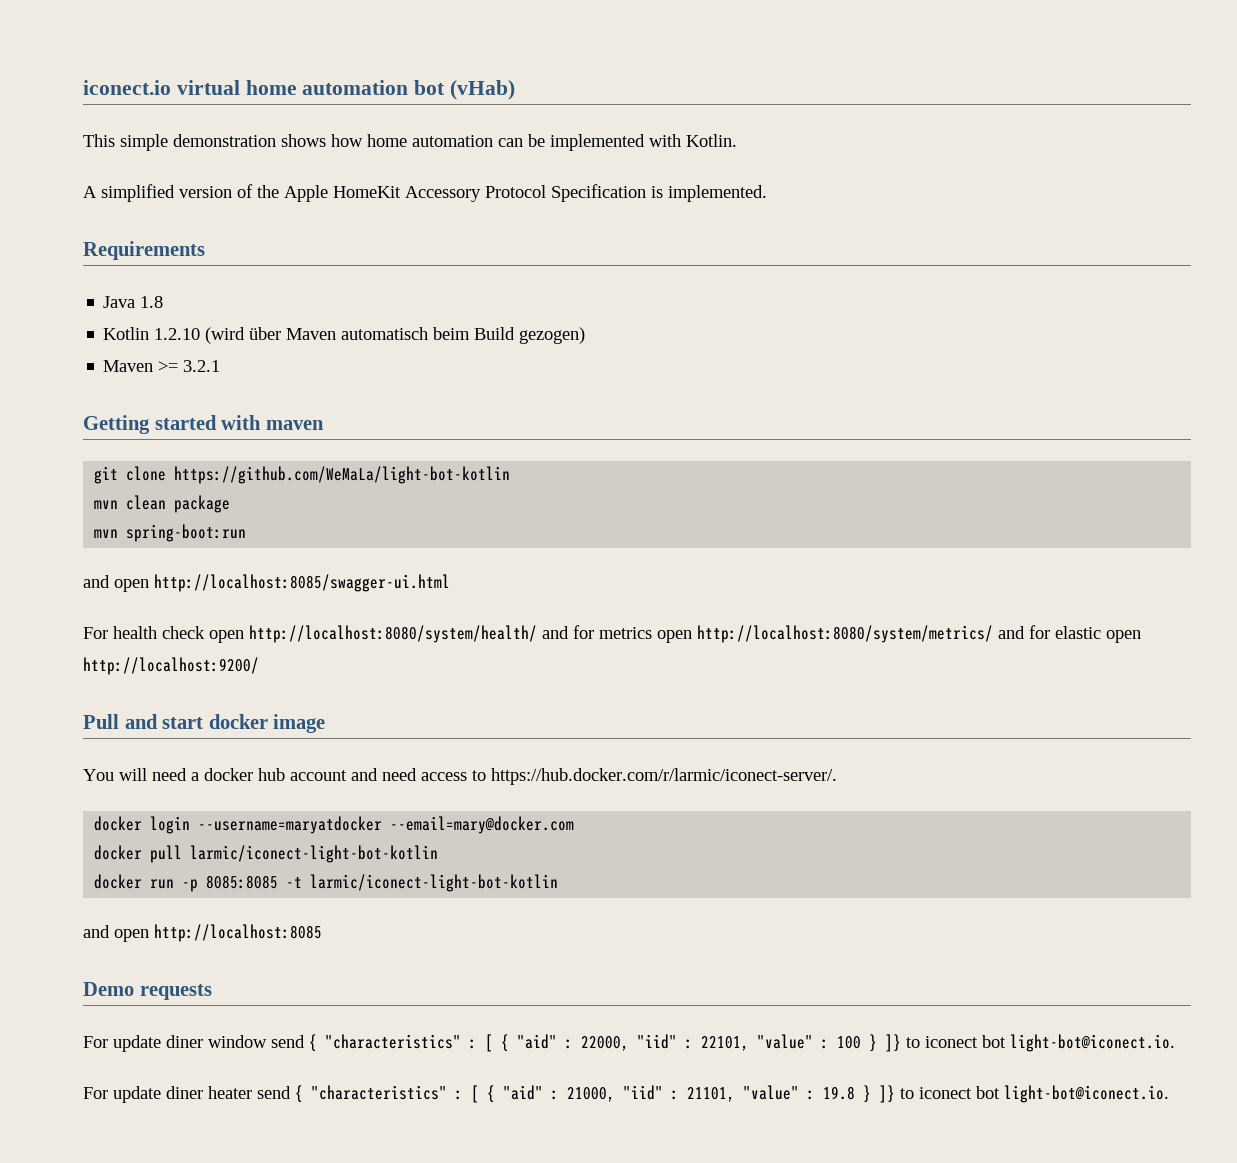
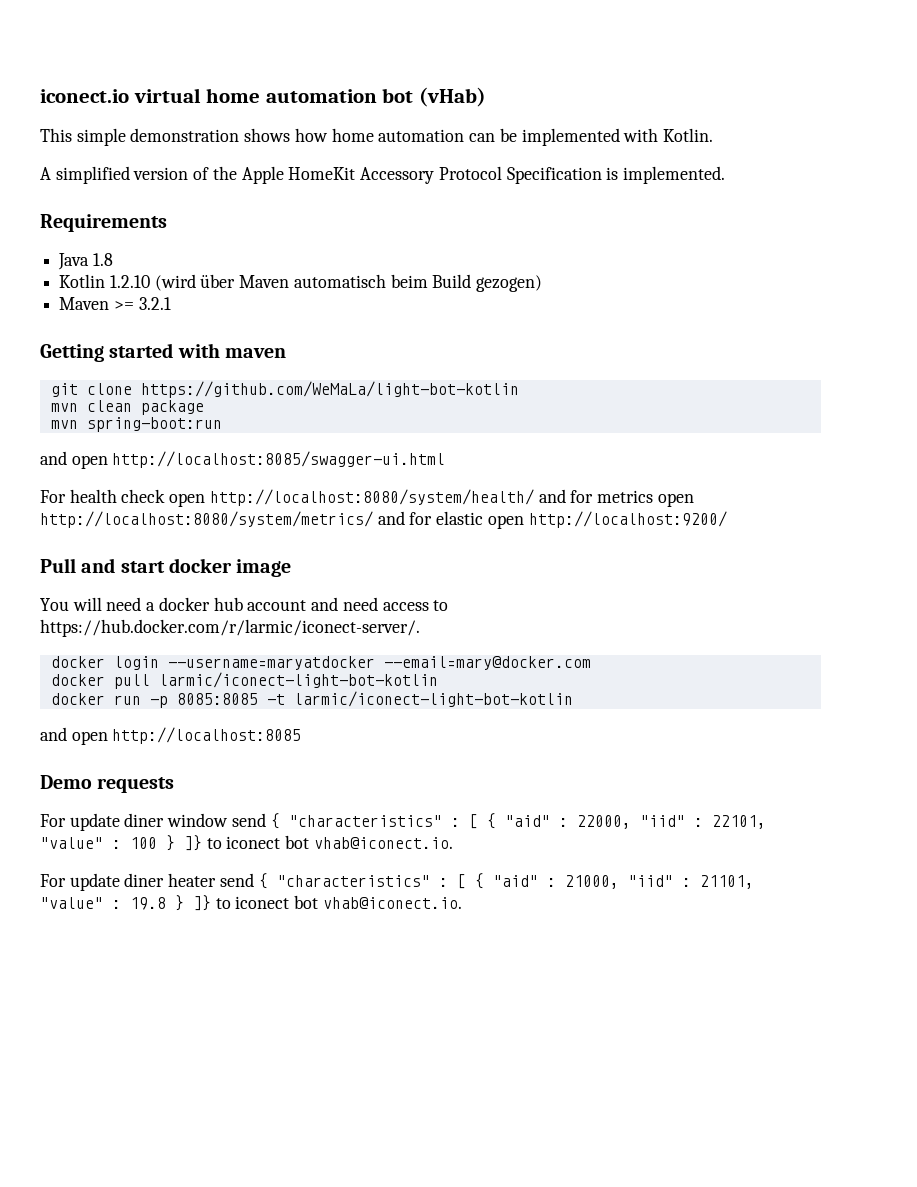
[1010,1034,1175,1052] light-bot@iconect.io. -> [313,837,453,849] vhab@iconect.io.
[1004,1085,1169,1103] light-bot@iconect.io. -> [322,897,462,909] vhab@iconect.io.

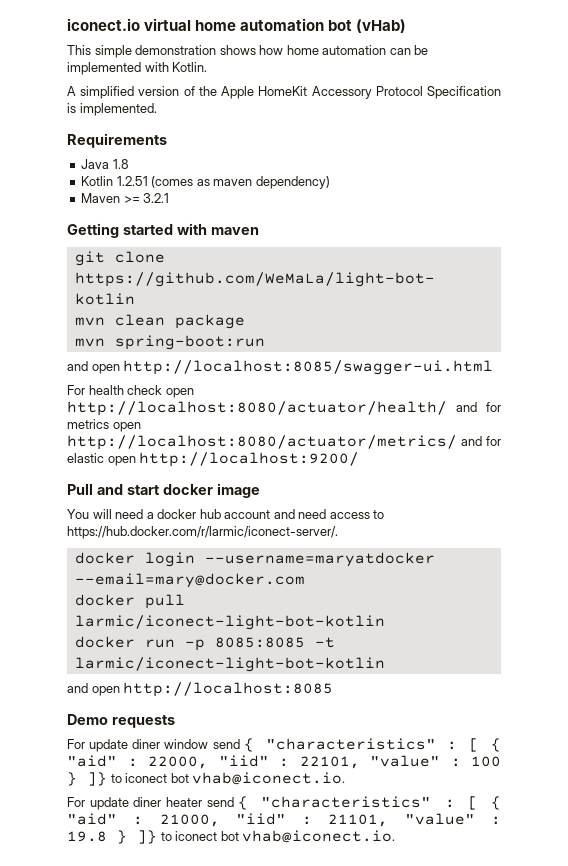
[109,274,543,292] 1.2.10 (wird über Maven automatisch beim Build gezogen) -> [116,176,330,189] 1.2.51 (comes as maven dependency)
[209,489,534,506] http://localhost:8080/system/health/ -> [67,401,447,416] http://localhost:8080/actuator/health/
[40,511,373,528] http://localhost:8080/system/metrics/ -> [67,435,457,450] http://localhost:8080/actuator/metrics/

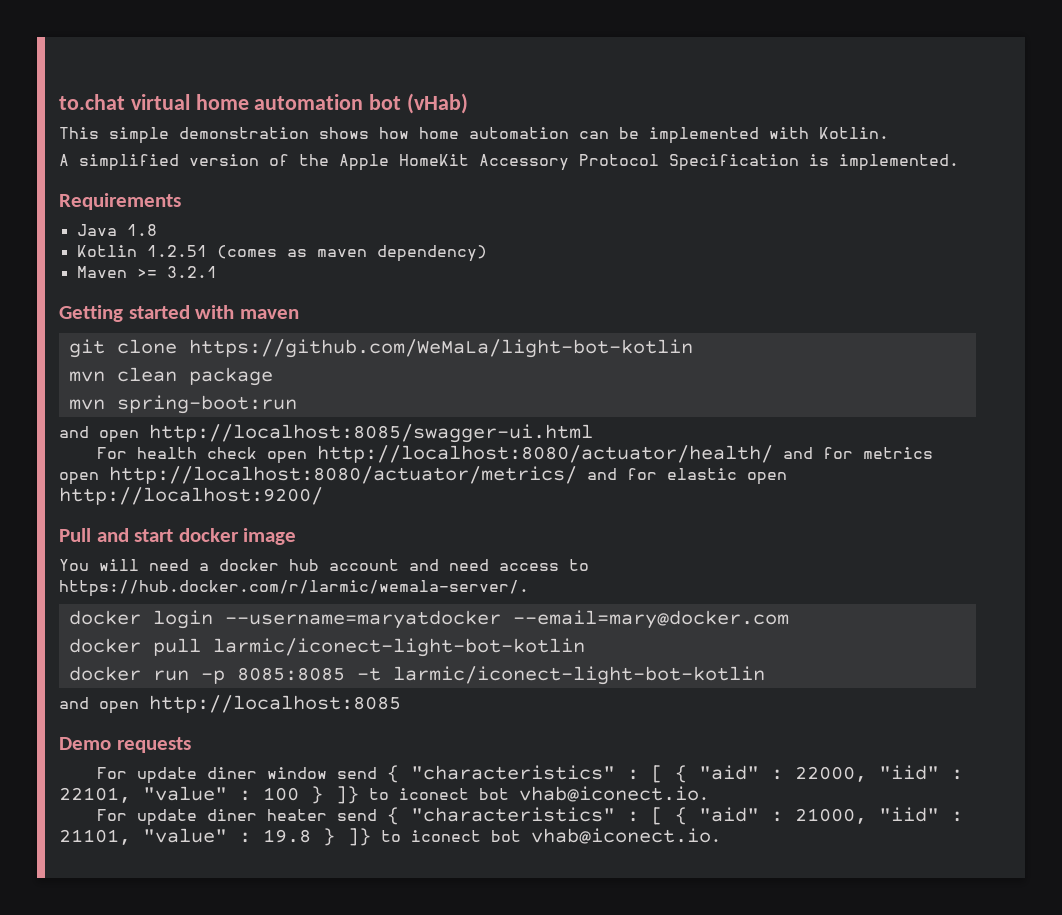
[67,18,140,31] iconect.io -> [59,94,125,110] to.chat
[67,526,338,539] https://hub.docker.com/r/larmic/iconect-server/. -> [59,580,529,597] https://hub.docker.com/r/larmic/wemala-server/.

